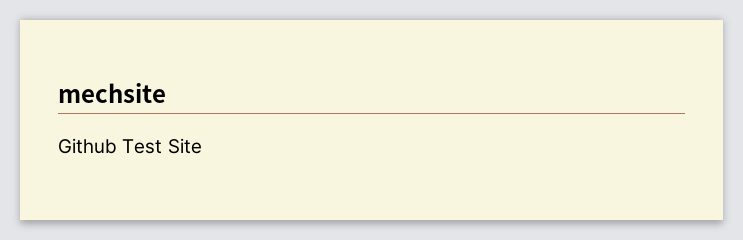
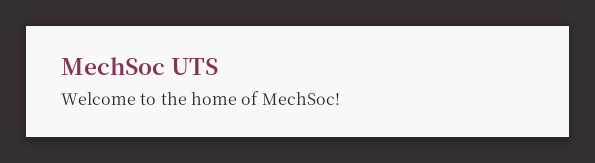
[58,83,166,103] [58,138,202,154] mechsite // Github Test Site -> [61,57,219,75] [61,91,340,105] MechSoc UTS // Welcome to the home of MechSoc!

